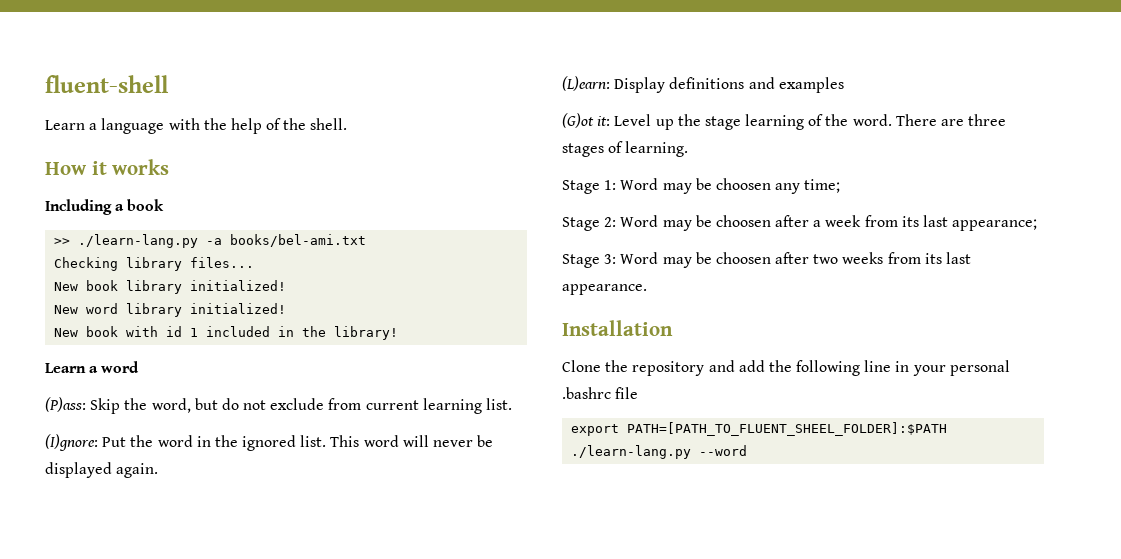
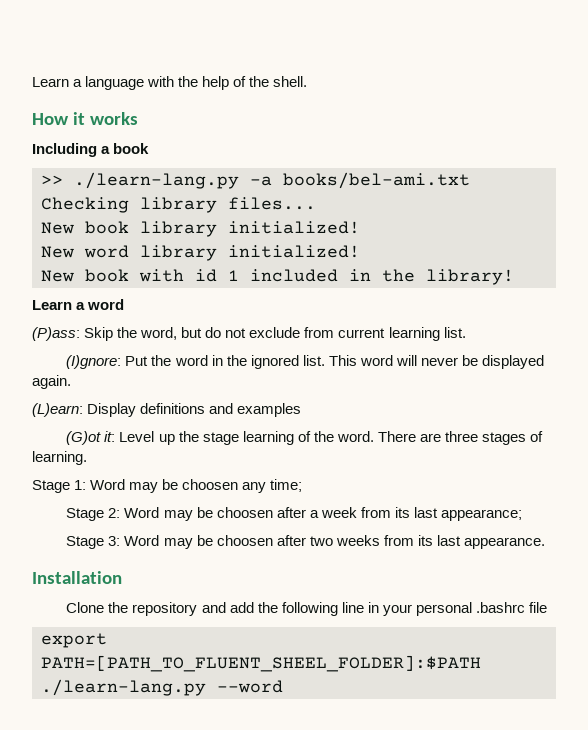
[45,75,169,93] fluent-shell // -> (32, 82) none

